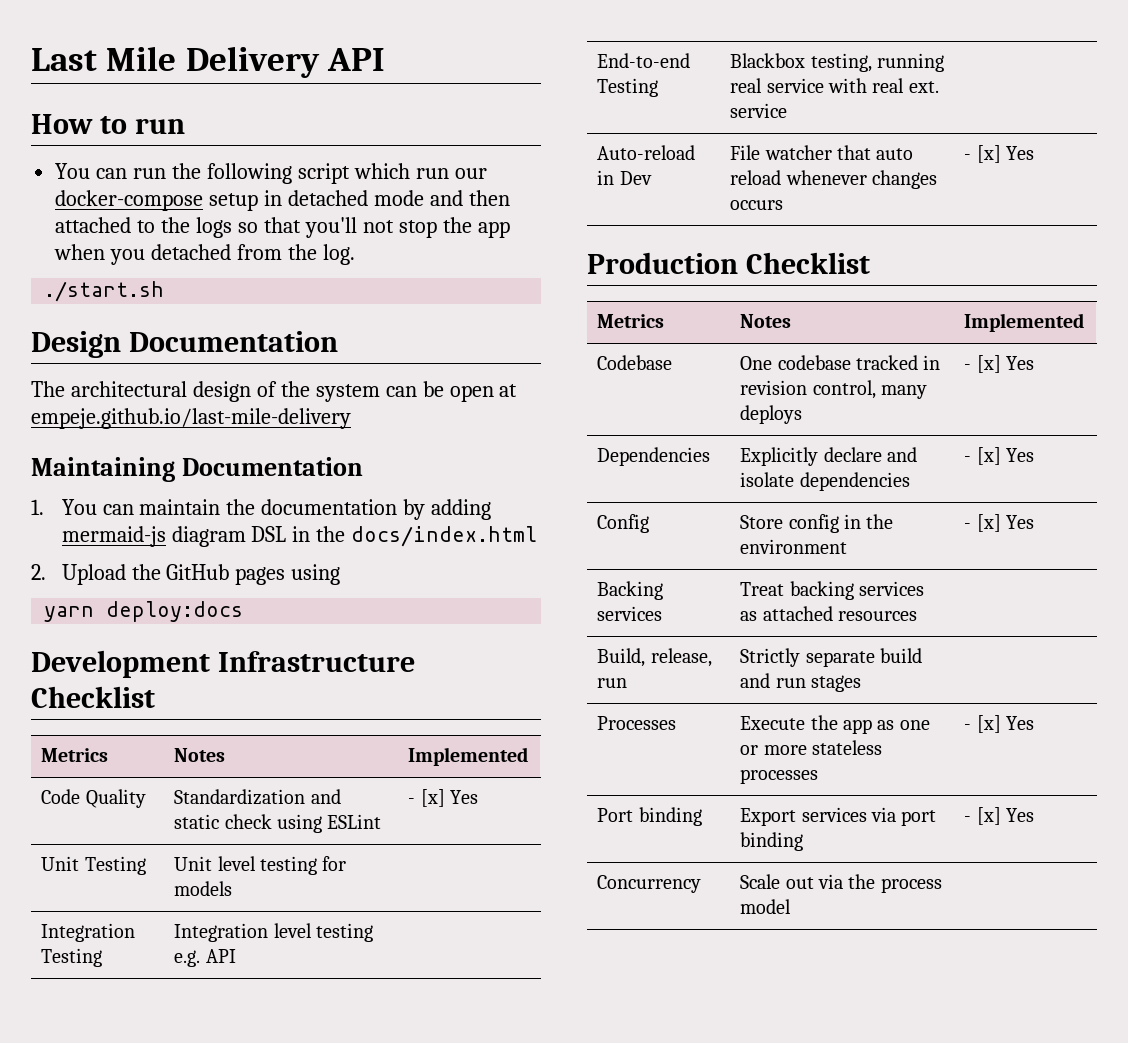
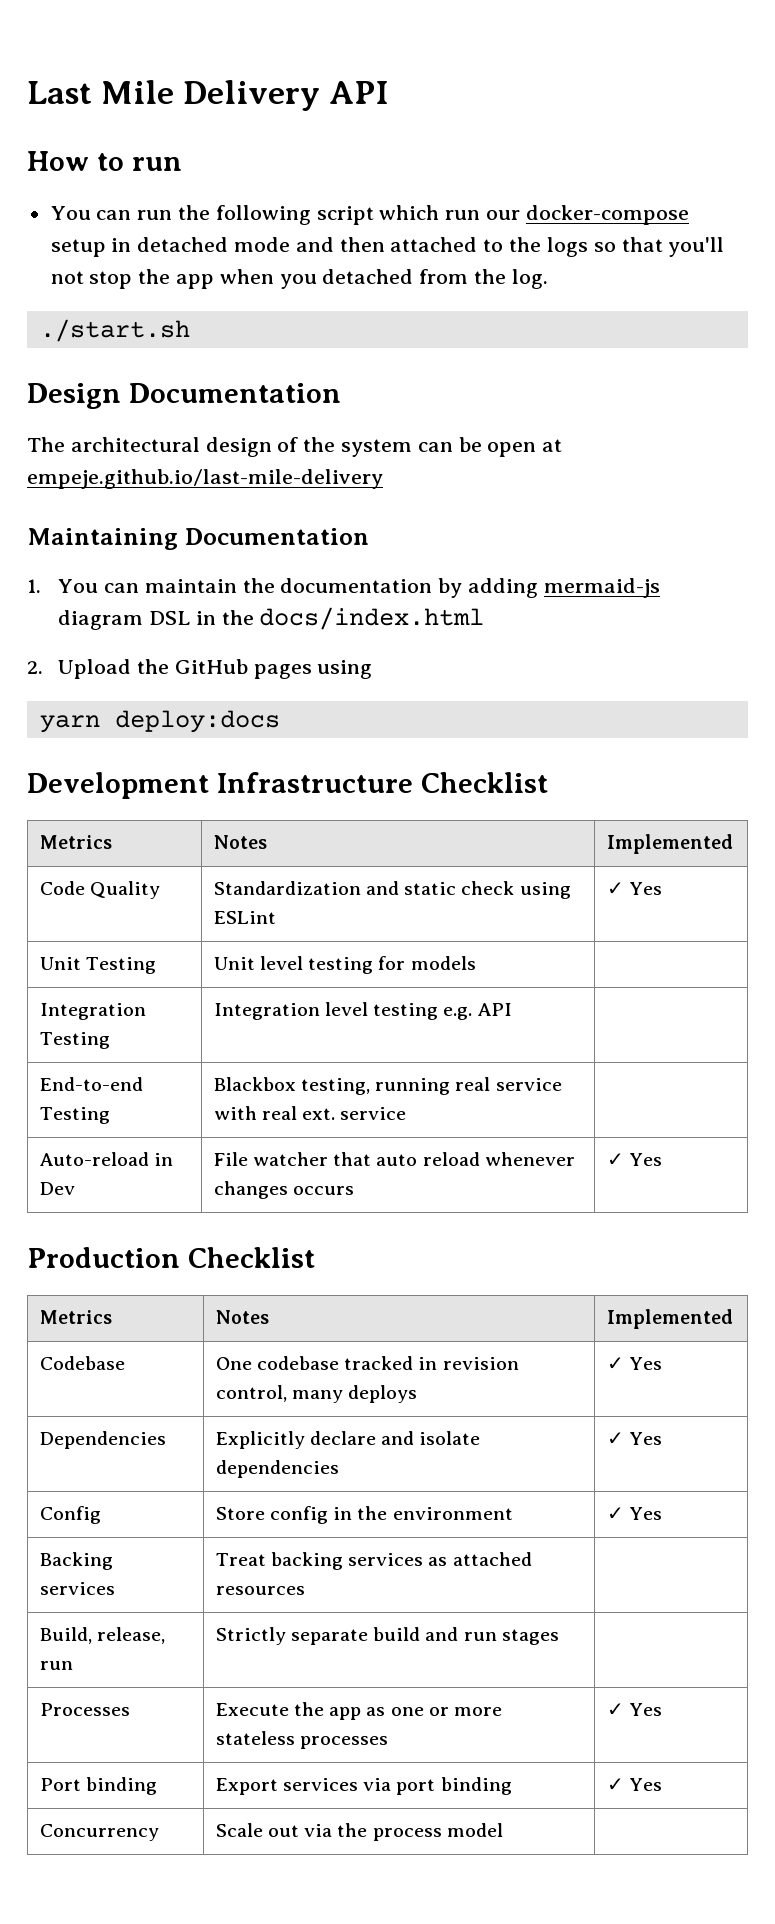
[408,789,445,807] - [x] -> [606,882,624,895] ✓
[964,145,1001,163] - [x] -> [606,1153,624,1166] ✓
[964,355,1001,373] - [x] -> [606,1357,624,1370] ✓
[964,447,1001,465] - [x] -> [606,1432,624,1445] ✓
[964,514,1001,532] - [x] -> [606,1507,624,1520] ✓
[964,715,1001,733] - [x] -> [606,1703,624,1716] ✓
[964,807,1001,825] - [x] -> [606,1778,624,1791] ✓

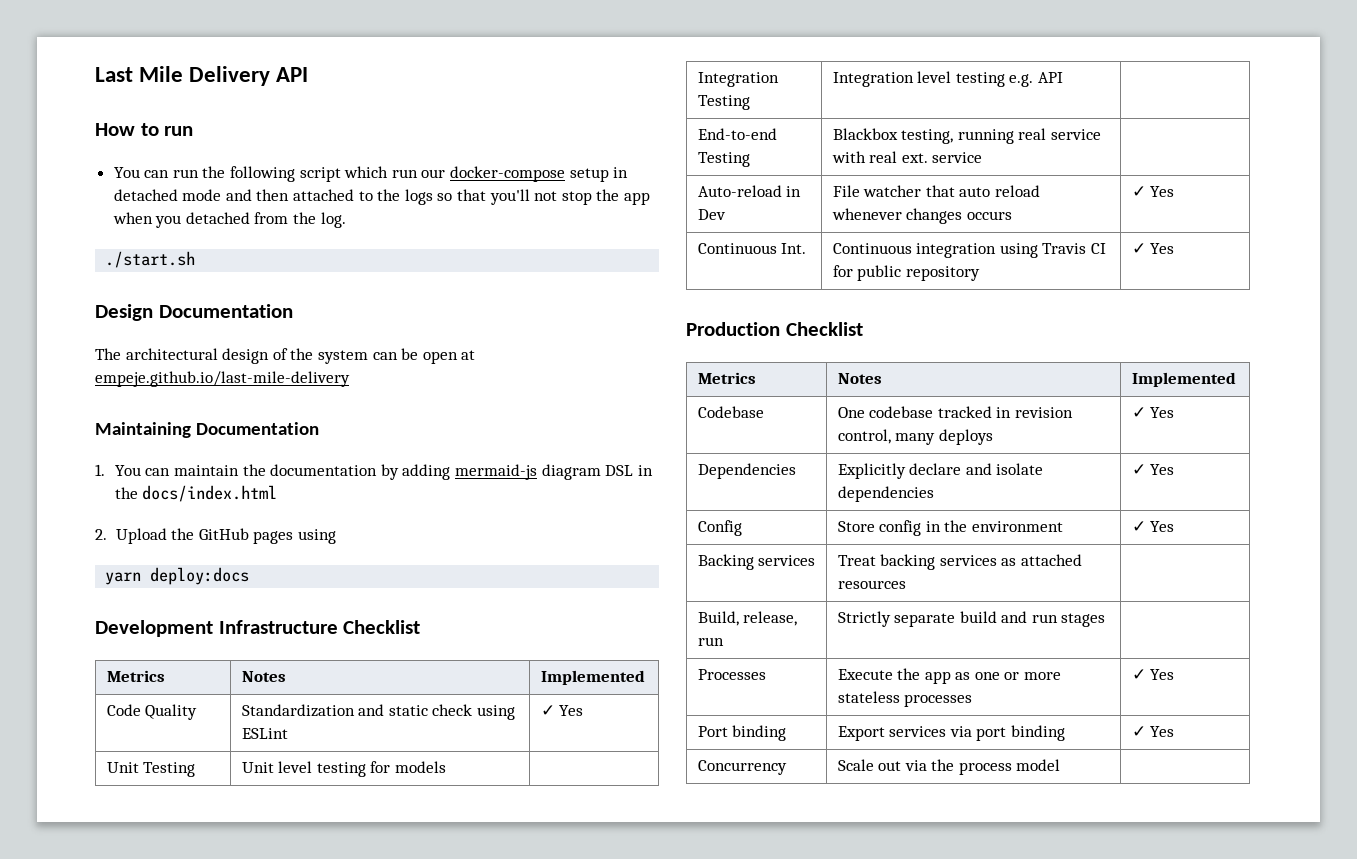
(662, 1159) none -> [697,243,807,254] [832,243,1106,258] [832,265,980,281] [1131,243,1175,254] // Continuous Int. | Continuous integration using Travis CI for public repository | ✓ Yes

